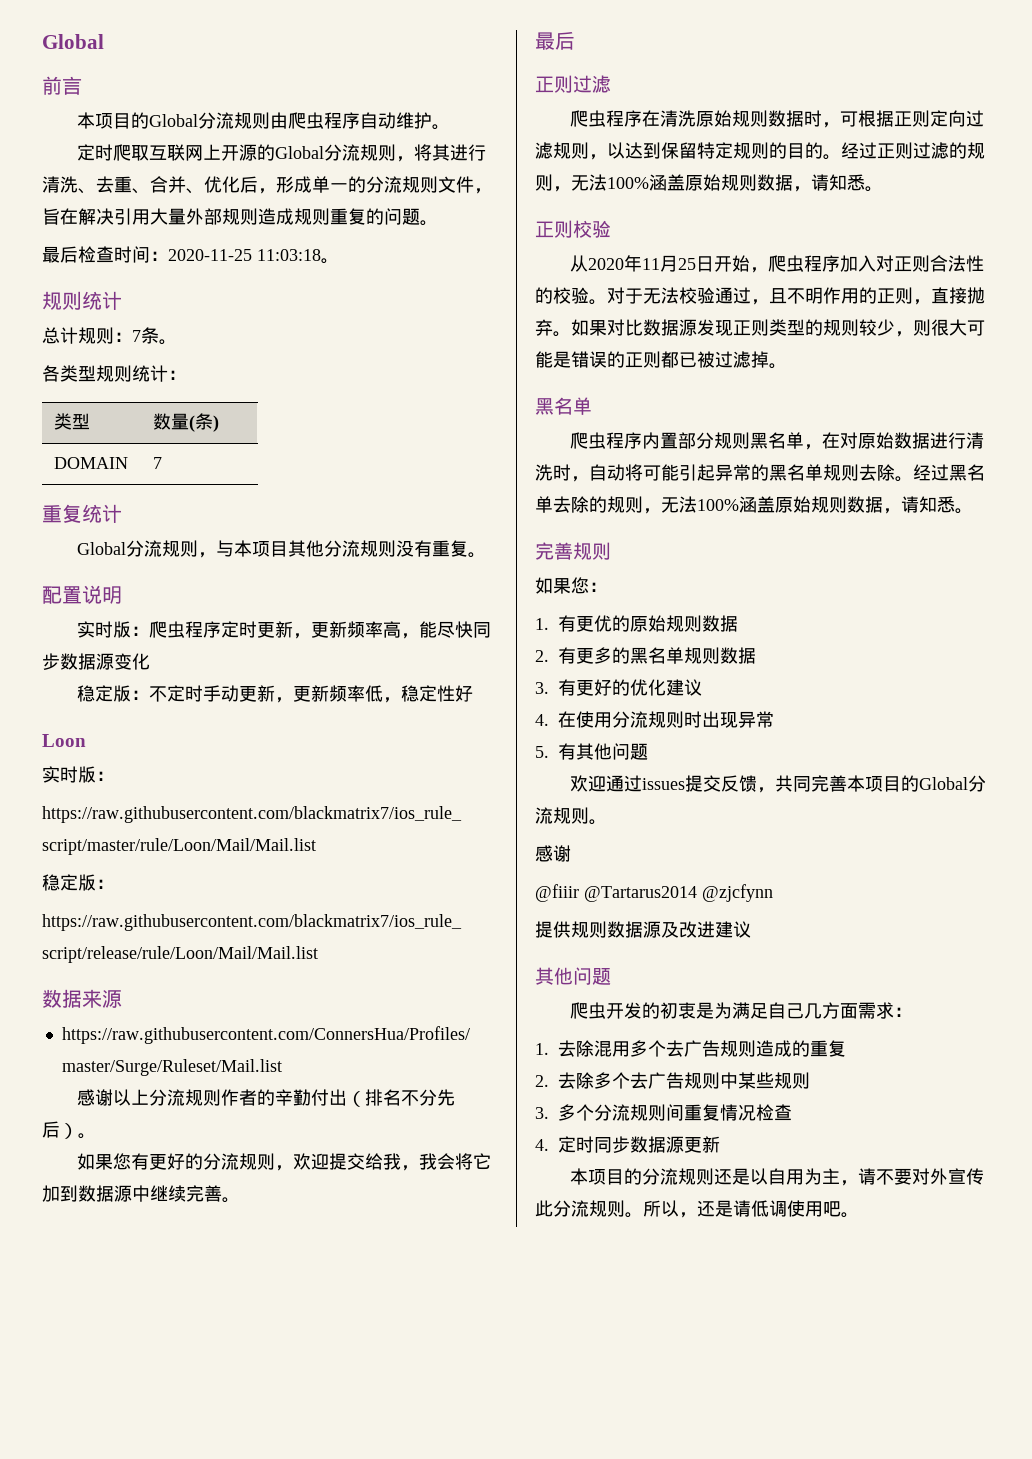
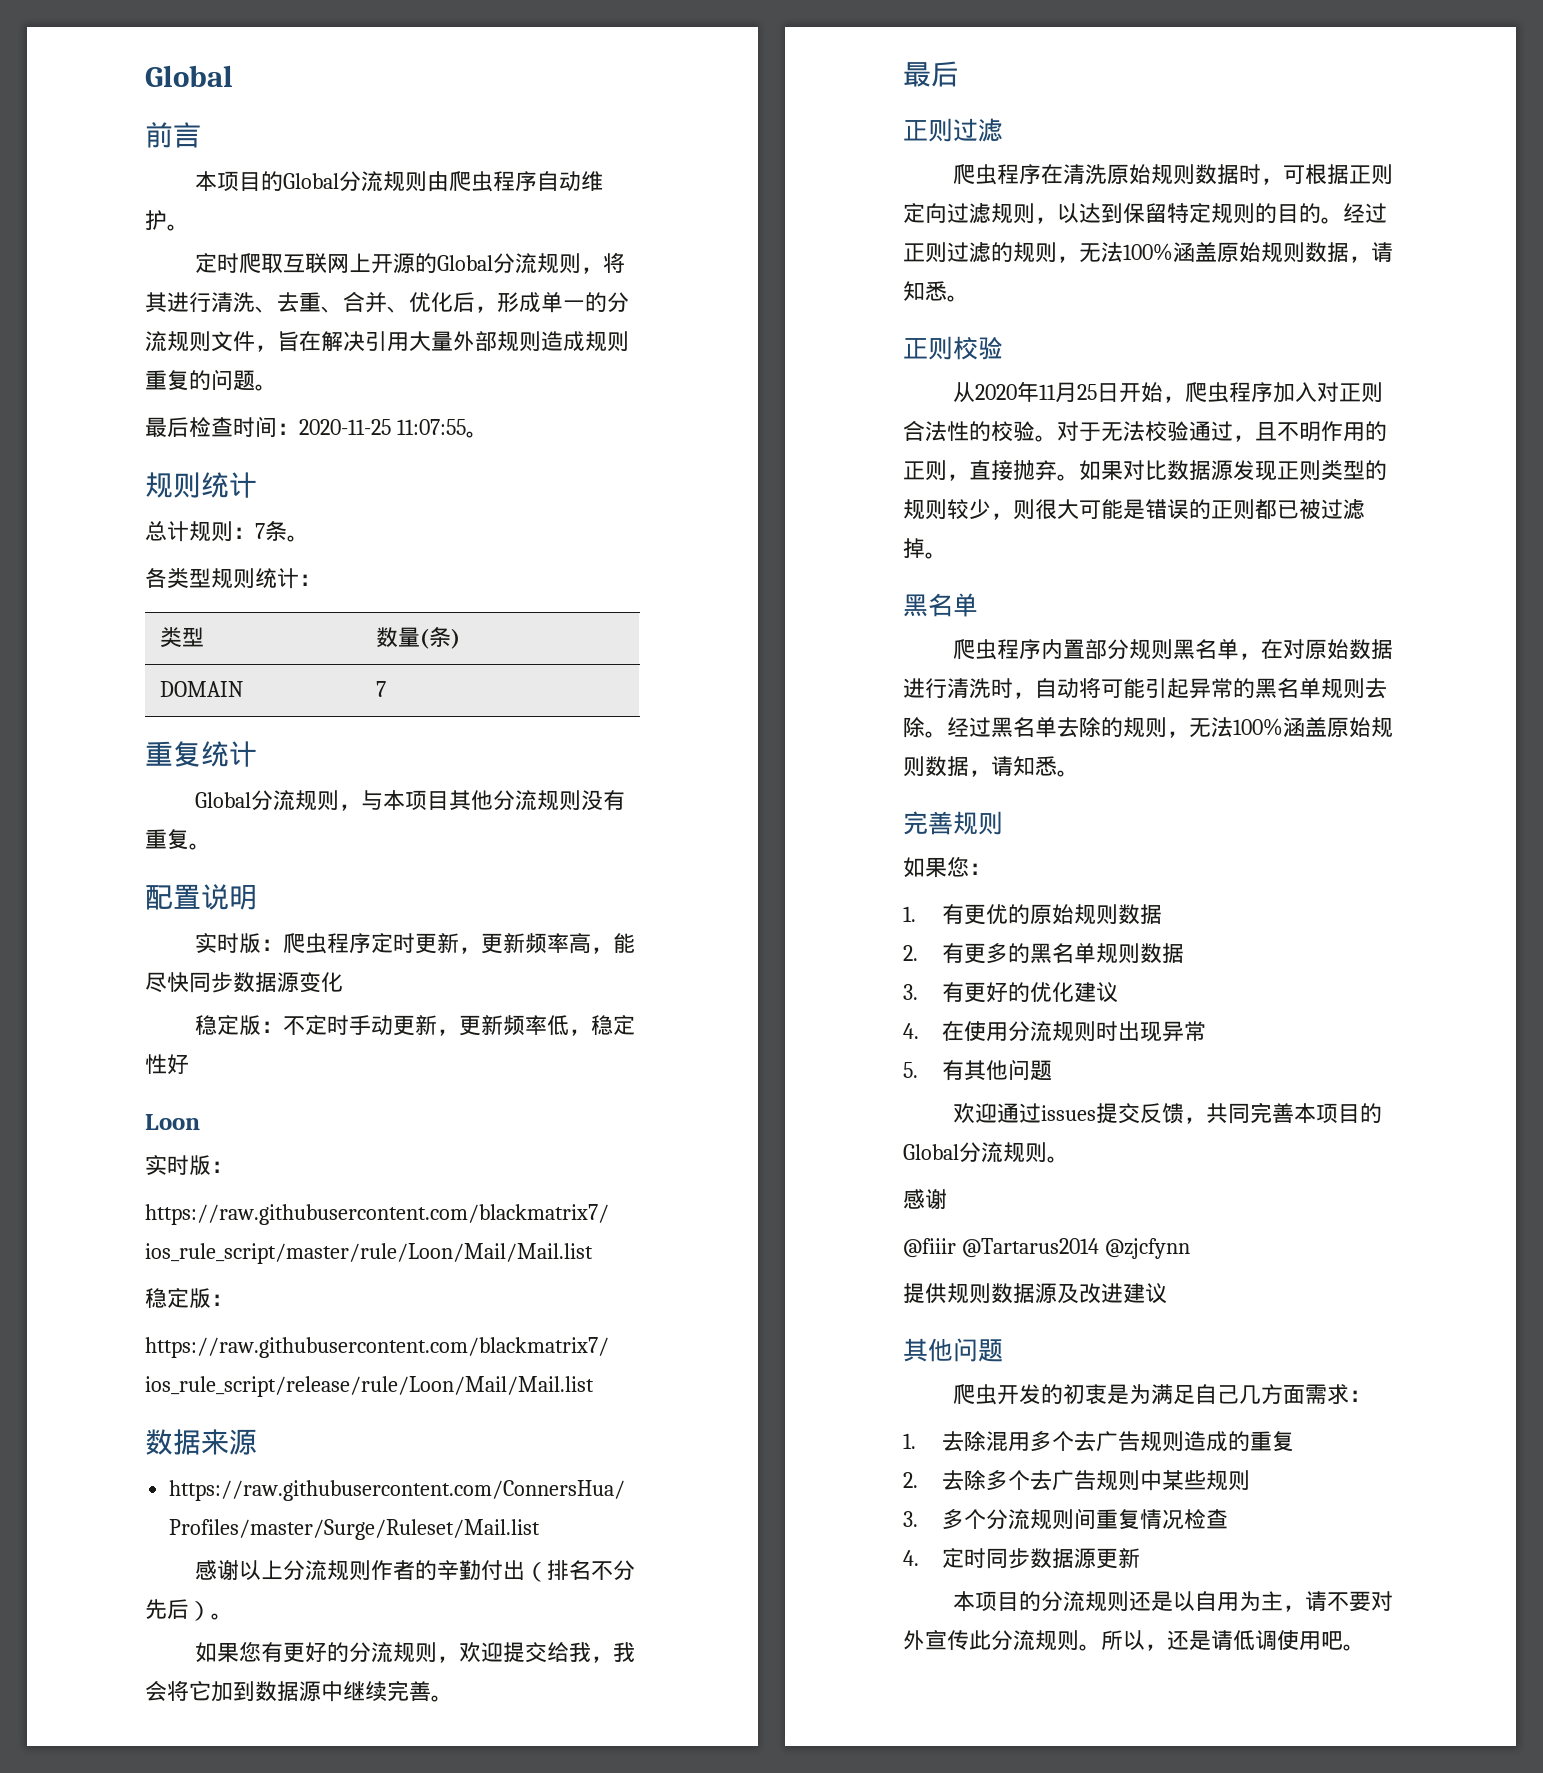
[257,249,321,261] 11:03:18 -> [396,419,466,435] 11:07:55

